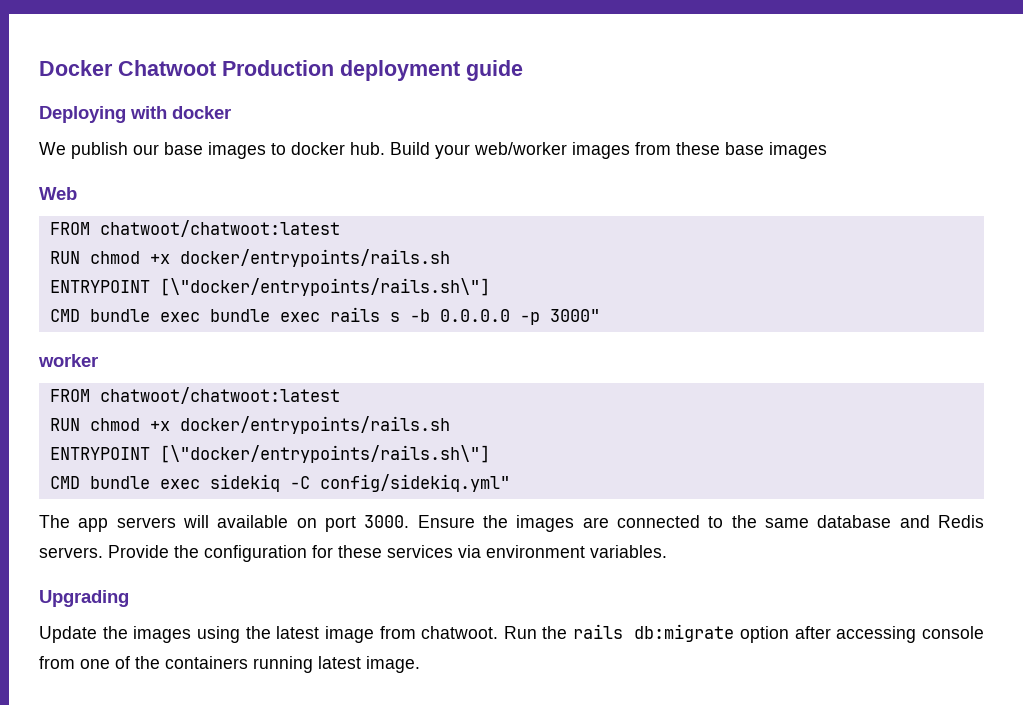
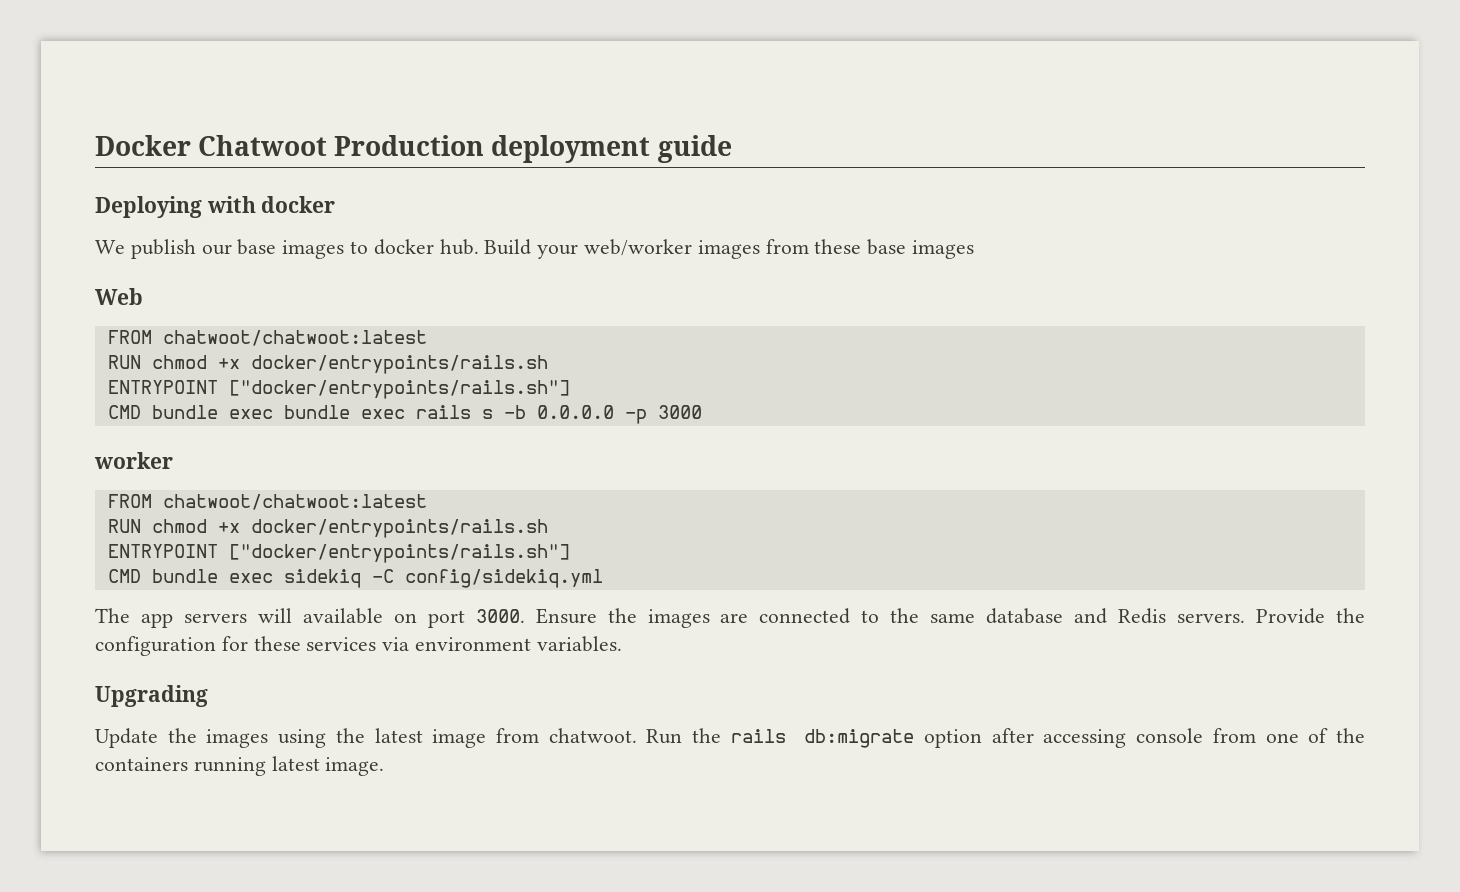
[159,278,490,296] [\"docker/entrypoints/rails.sh\"] -> [228,380,570,399] ["docker/entrypoints/rails.sh"]
[549,309,600,322] 3000" -> [657,405,702,419] 3000
[159,445,490,463] [\"docker/entrypoints/rails.sh\"] -> [228,544,570,563] ["docker/entrypoints/rails.sh"]
[319,474,510,492] config/sidekiq.yml" -> [404,569,603,588] config/sidekiq.yml

